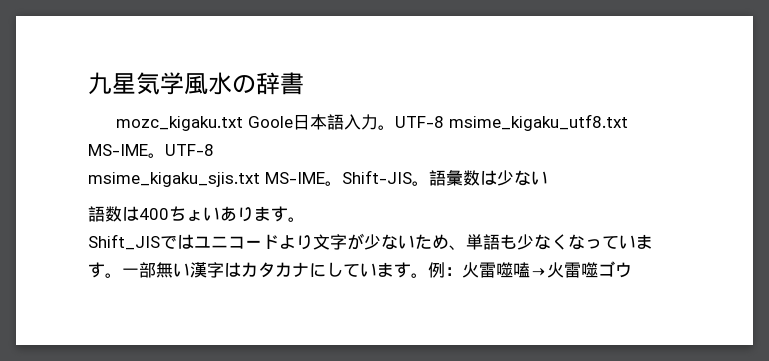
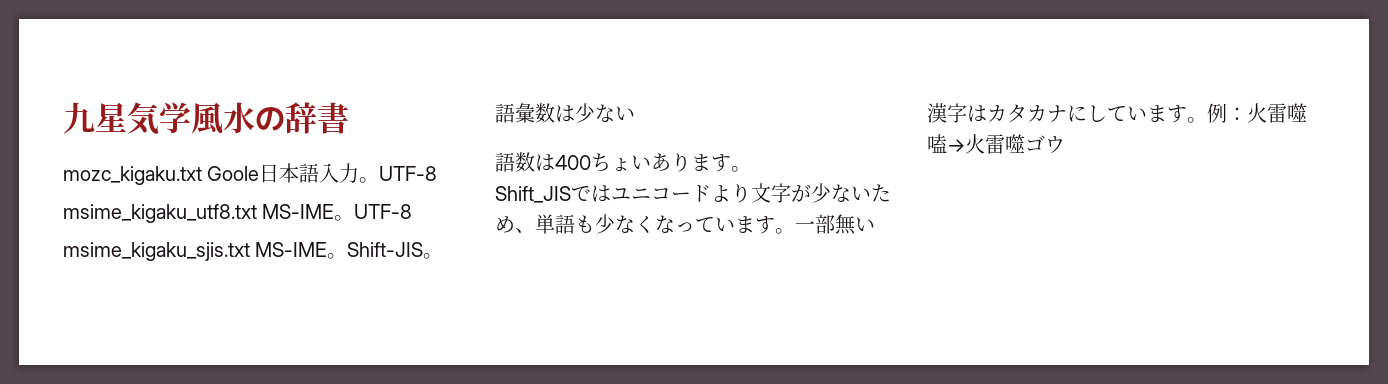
(445, 122) none -> (438, 173) //

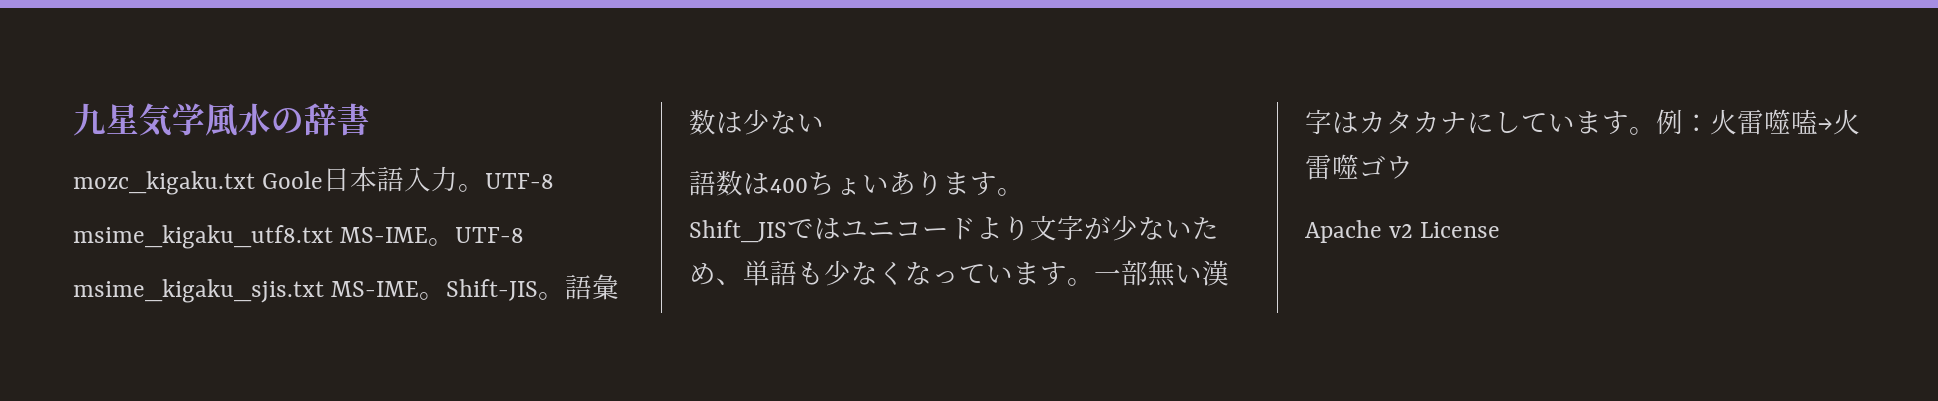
(1065, 145) none -> [1305,220,1501,243] // Apache v2 License

